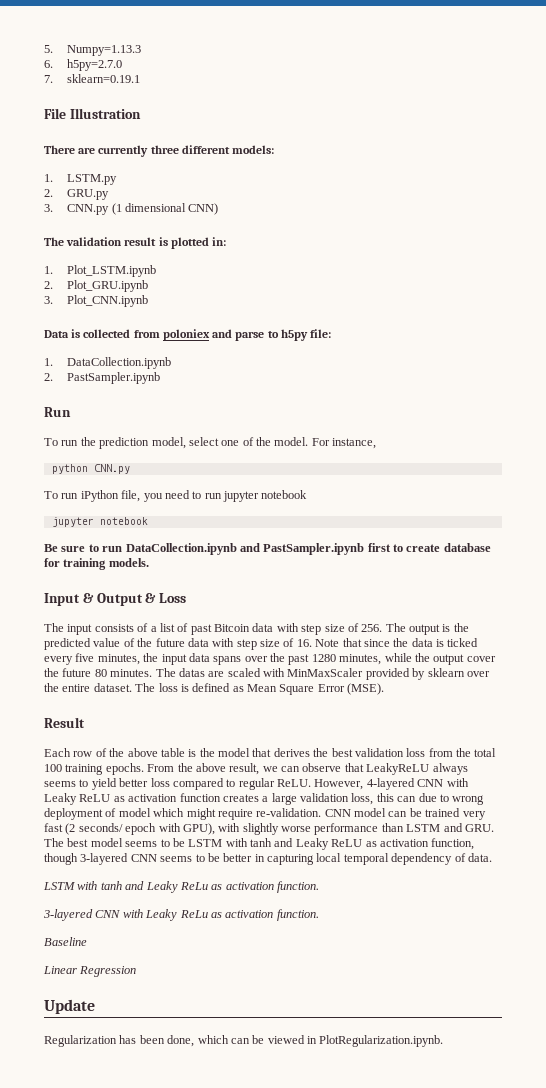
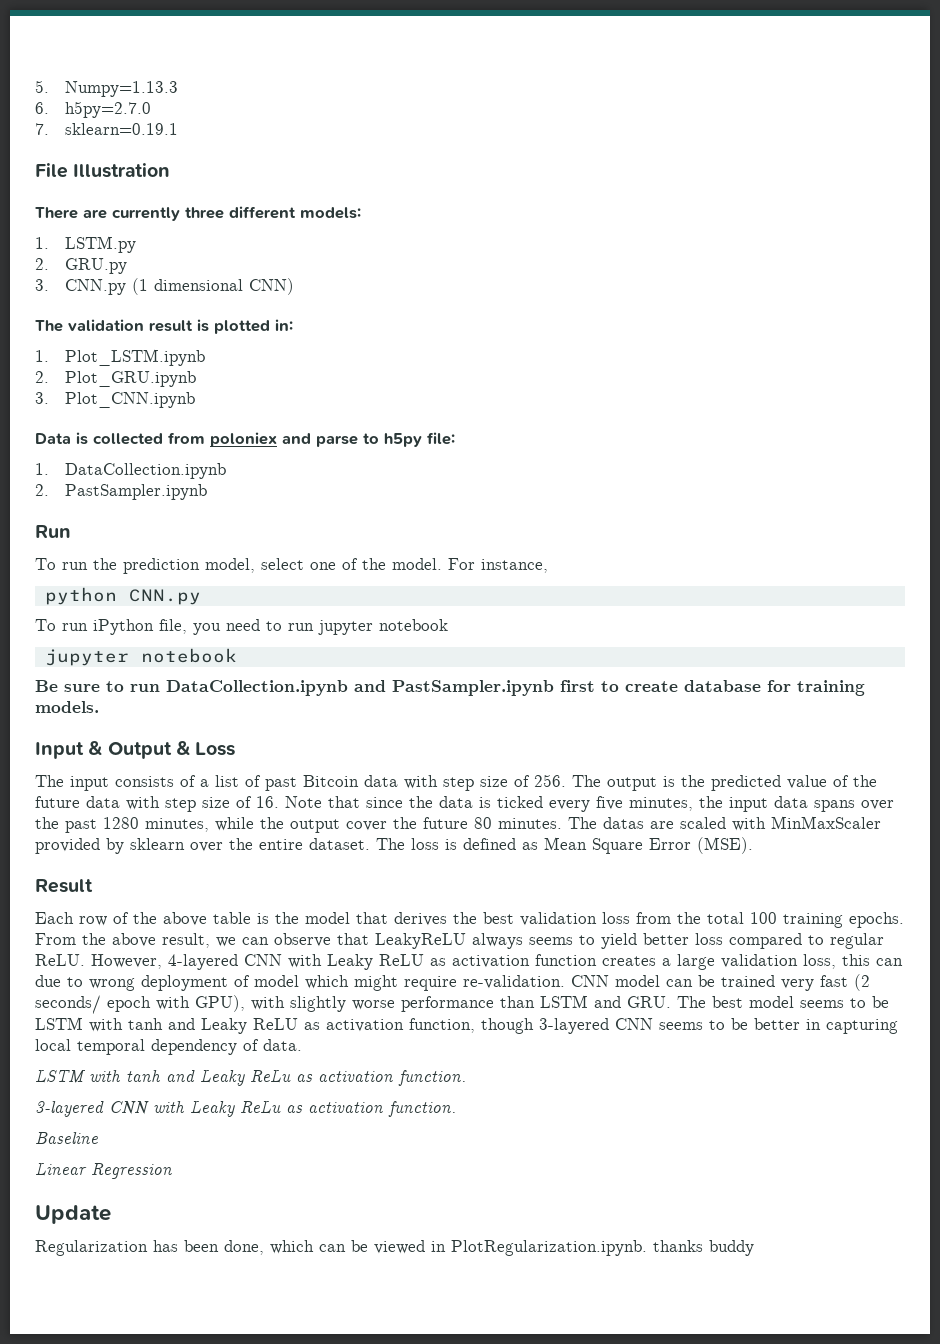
(444, 1041) none -> [653,1240,754,1256] thanks buddy

